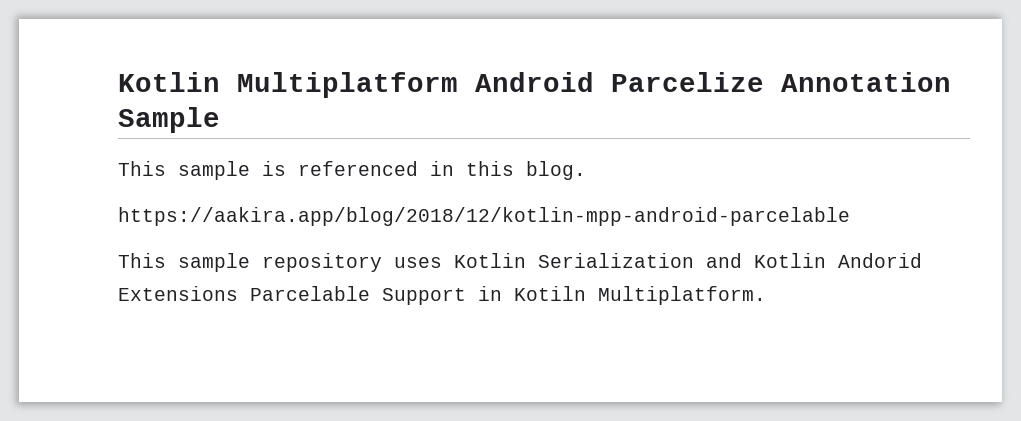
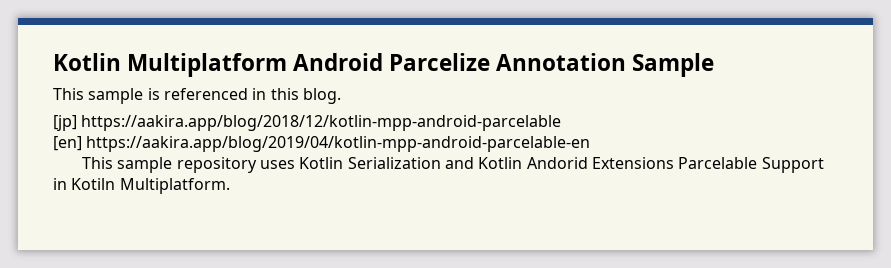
(586, 170) none -> [53,115,77,131] [jp]
(850, 216) none -> [53,136,591,152] // [en] https://aakira.app/blog/2019/04/kotlin-mpp-android-parcelable-en

